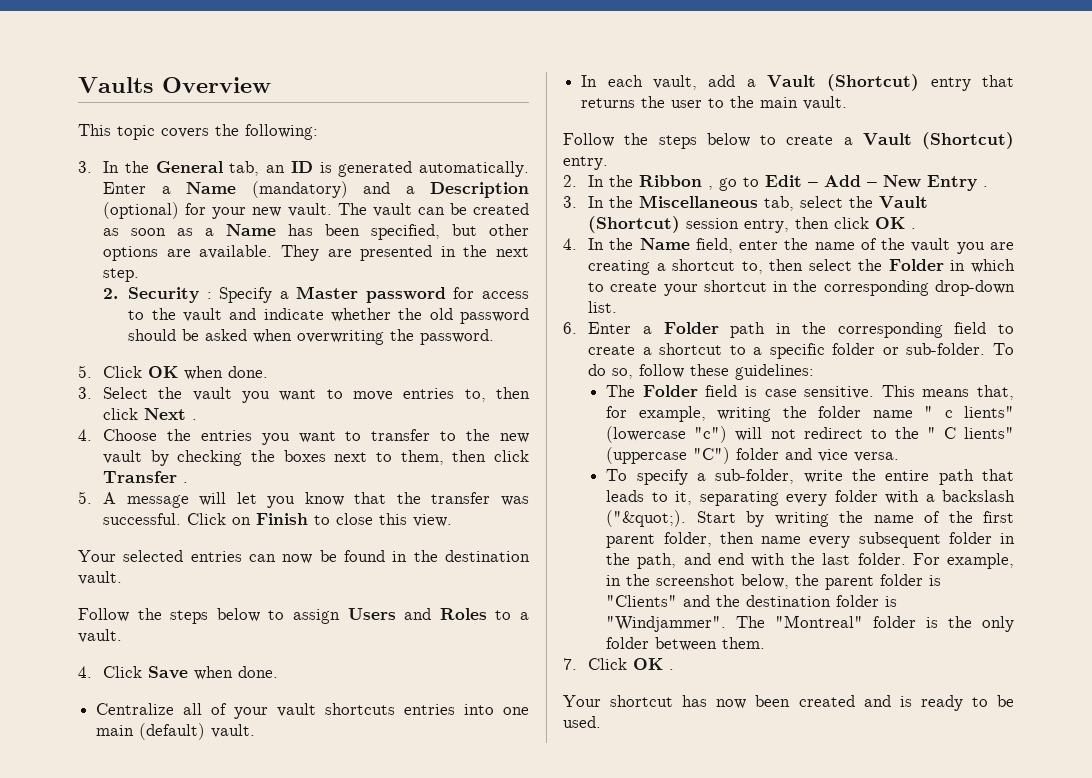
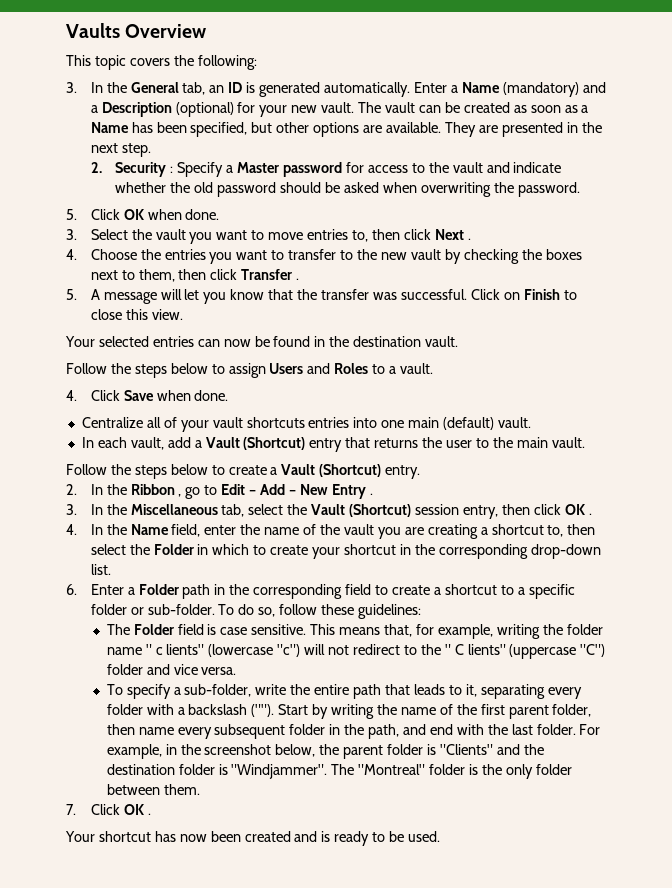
[606,510,687,527] ("&quot;). -> [251,704,275,717] ("").

